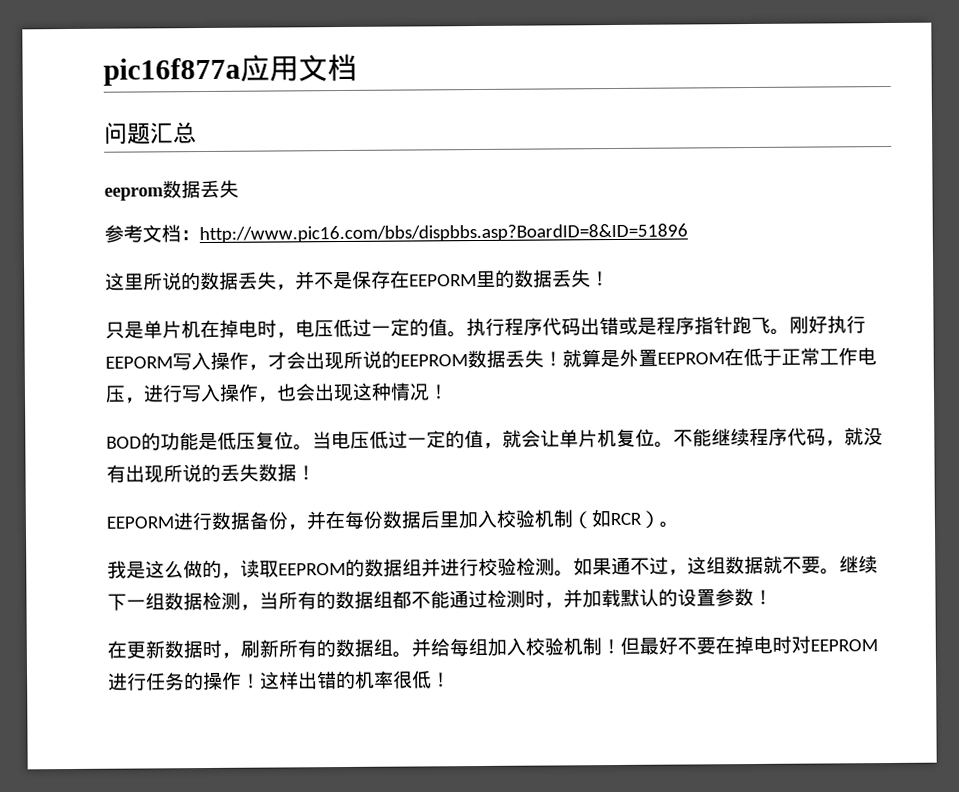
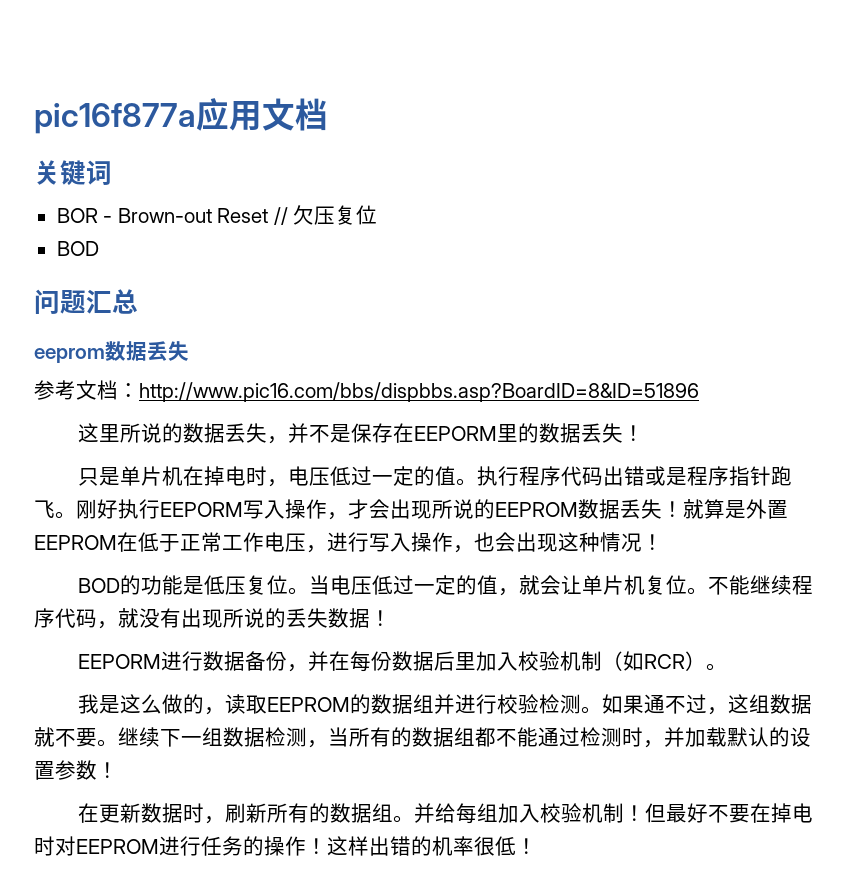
(357, 67) none -> [34,160,112,186] [56,205,378,225] [56,241,99,256] // 关键词 // BOR - Brown-out Reset // 欠压复位 // BOD

